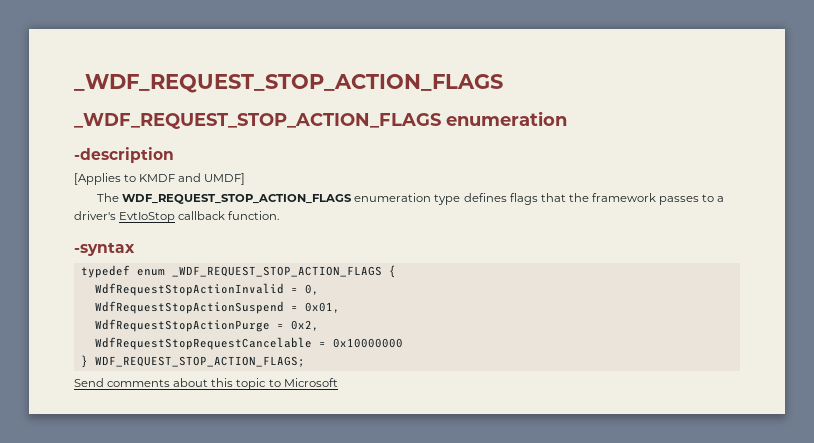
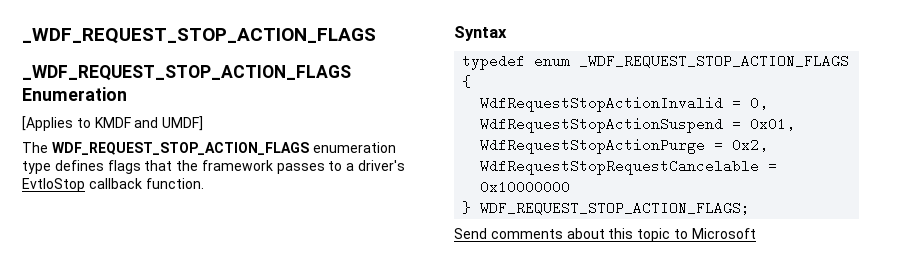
[446,111,567,126] [74,147,174,163] enumeration // -description -> [22,87,127,101] Enumeration
[74,242,135,256] -syntax -> [454,26,507,41] Syntax

